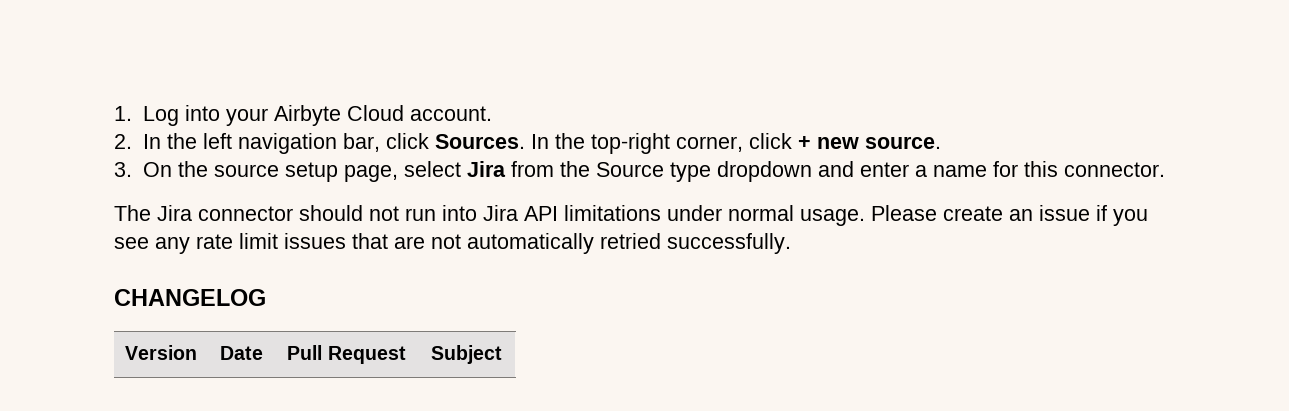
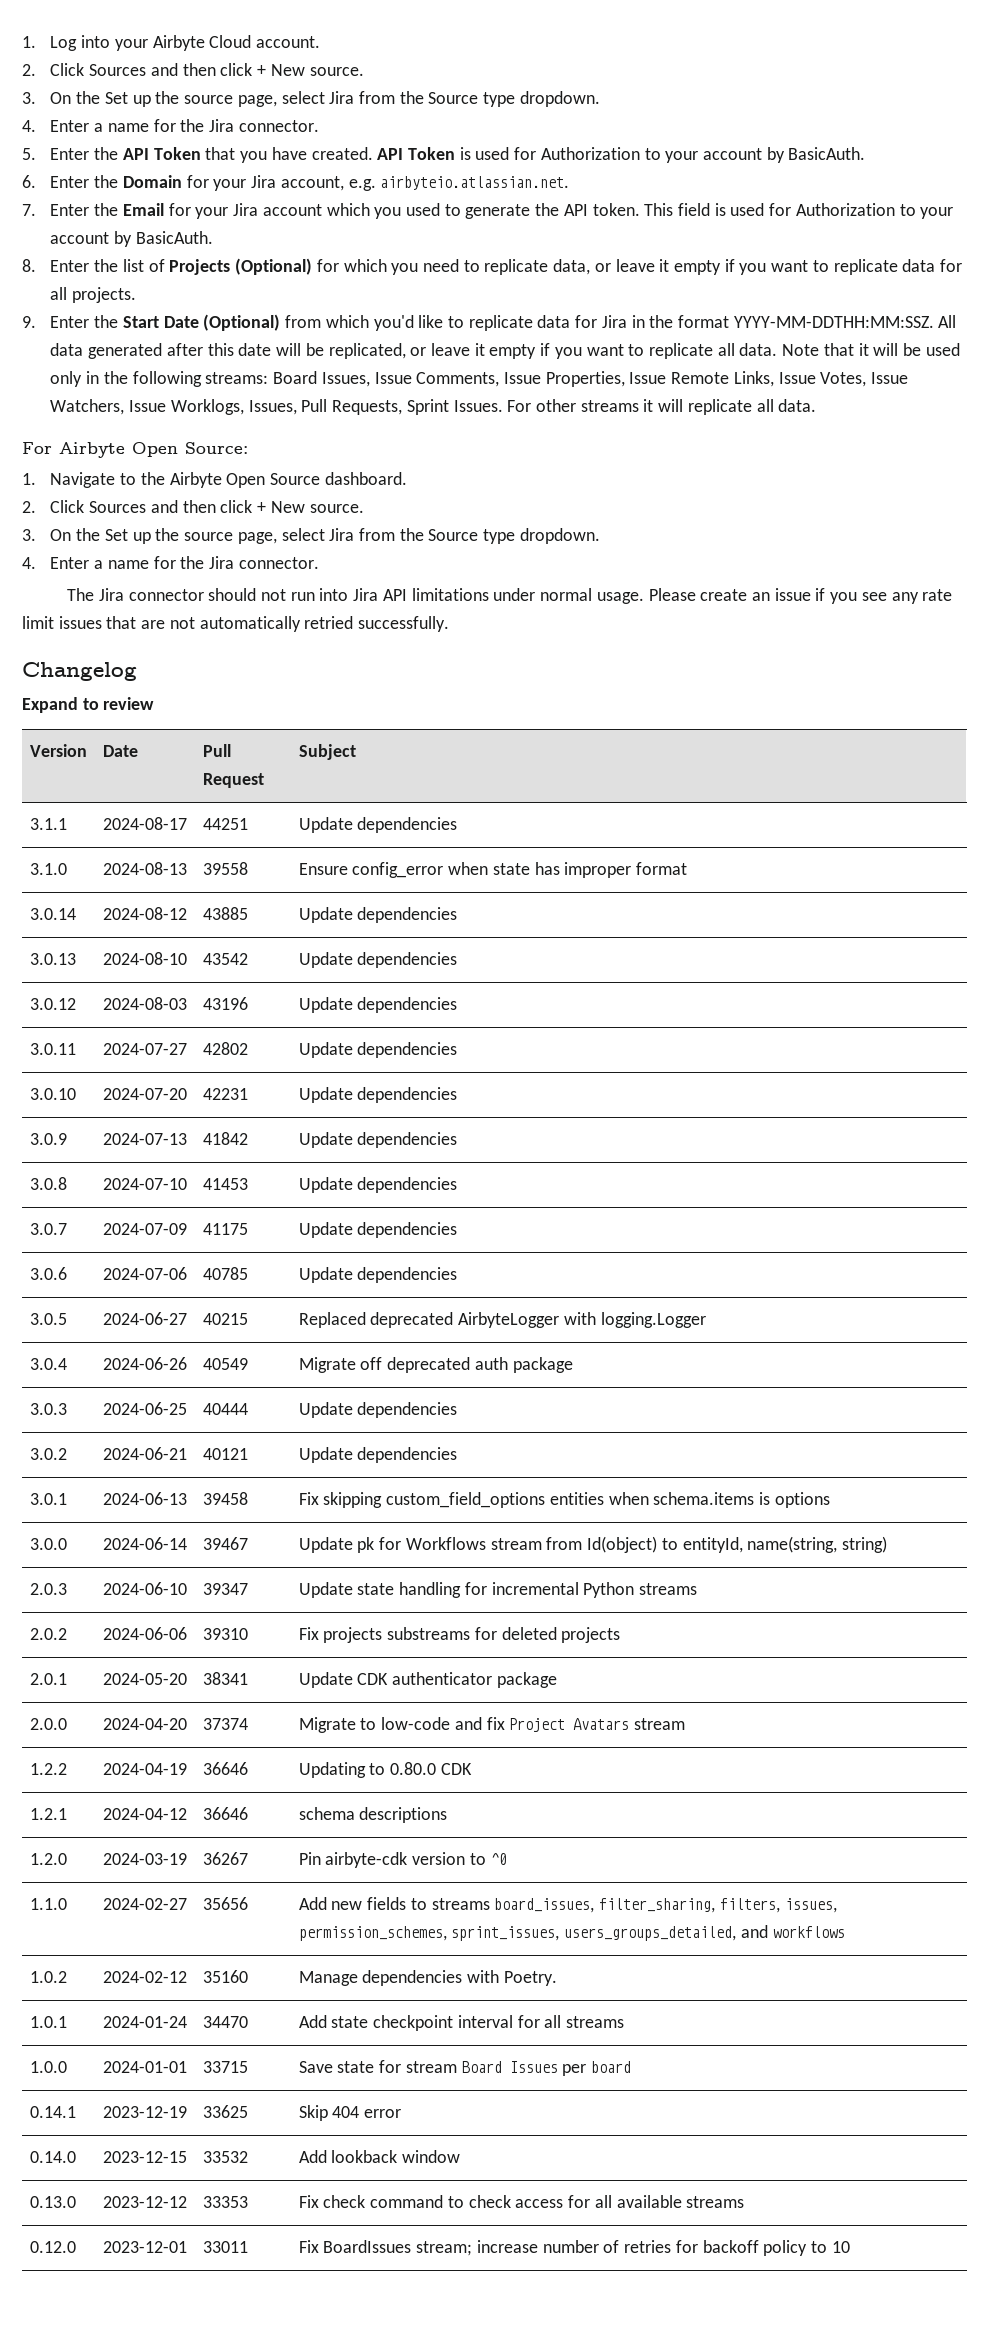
[142,133,941,154] [114,161,1058,182] In the left navigation bar, click Sources. In the top-right corner, click + new source. // 3. On the source setup page, select Jira from the Source type dropdown and enter a name for this -> [50,63,364,76] [22,91,600,107] [22,119,319,132] [22,147,866,163] [22,175,570,191] [22,203,954,219] [50,231,213,247] [22,258,963,275] [50,287,137,303] [22,314,957,331] [50,343,960,359] [50,371,909,387] [50,399,817,415] [22,442,248,458] [22,472,407,488] [22,500,364,513] [22,528,600,544] [22,556,235,569] Click Sources and then click + New source. // 3. On the Set up the source page, select Jira from the Source type dropdown. // 4. Enter a name for the Jira connector. // 5. Enter the API Token that you have created. API Token is used for Authorization to your account by BasicAuth. // 6. Enter the Domain for your Jira account, e.g. airbyteio.atlassian.net. // 7. Enter the Email for your Jira account which you used to generate the API token. This field is used for Authorization to your account by BasicAuth. // 8. Enter the list of Projects (Optional) for which you need to replicate data, or leave it empty if you want to replicate data for all projects. // 9. Enter the Start Date (Optional) from which you'd like to replicate data for Jira in the format YYYY-MM-DDTHH:MM:SSZ. All data generated after this date will be replicated, or leave it empty if you want to replicate all data. Note that it will be used only in the following streams: Board Issues, Issue Comments, Issue Properties, Issue Remote Links, Issue Votes, Issue Watchers, Issue Worklogs, Issues, Pull Requests, Sprint Issues. For other streams it will replicate all data. // For Airbyte Open Source: // 1. Navigate to the Airbyte Open Source dashboard. // 2. Click Sources and then click + New source. // 3. On the Set up the source page, select Jira from the Source type dropdown. // 4. Enter a name for the Jira
[114,289,266,306] CHANGELOG -> [22,662,137,681] [22,697,155,713] Changelog // Expand to review
(503, 354) none -> [29,818,67,830] [102,817,187,830] [202,818,248,830] [298,817,458,833] [29,863,67,875] [102,862,187,875] [202,862,248,875] [298,862,688,878] [29,908,76,920] [102,907,187,920] [202,907,248,920] [298,907,458,923] [29,953,76,965] [102,952,187,965] [202,953,248,965] [298,952,458,968] [29,998,76,1010] [102,997,187,1010] [202,997,248,1010] [298,997,458,1013] [29,1043,76,1055] [102,1043,187,1055] [202,1042,248,1055] [298,1042,458,1058] [29,1088,76,1100] [102,1088,187,1100] [202,1088,248,1100] [298,1087,458,1103] [29,1133,67,1145] [102,1133,187,1145] [202,1132,248,1145] [298,1132,458,1148] [29,1177,67,1190] [102,1178,187,1190] [202,1178,248,1190] [298,1177,458,1193] [29,1223,67,1235] [102,1223,187,1235] [202,1223,248,1235] [298,1222,458,1238] [29,1267,67,1280] [102,1267,187,1280] [202,1267,248,1280] [298,1267,458,1283] [29,1313,67,1325] [102,1312,187,1325] [202,1313,248,1325] [298,1312,706,1328] [29,1358,67,1370] [102,1357,187,1370] [202,1358,248,1370] [298,1357,573,1373] [29,1403,67,1415] [102,1402,187,1415] [202,1403,248,1415] [298,1402,458,1418] [29,1448,67,1460] [102,1447,187,1460] [202,1448,248,1460] [298,1447,458,1463] [29,1493,67,1505] [102,1492,187,1505] [202,1492,248,1505] [298,1492,830,1508] [29,1538,67,1550] [102,1537,187,1550] [202,1537,248,1550] [298,1536,887,1553] [29,1583,67,1595] [102,1582,187,1595] [202,1583,248,1595] [298,1582,698,1598] [29,1628,67,1640] [102,1627,187,1640] [202,1628,248,1640] [298,1627,621,1643] [29,1673,67,1685] [102,1673,187,1685] [202,1672,248,1685] [298,1672,557,1688] [29,1718,67,1730] [102,1718,187,1730] [202,1718,248,1730] [298,1717,686,1733] [29,1763,67,1775] [102,1763,187,1775] [202,1762,248,1775] [298,1762,472,1778] [29,1808,67,1820] [102,1808,187,1820] [202,1807,248,1820] [298,1807,448,1823] [29,1853,67,1865] [102,1853,187,1865] [202,1852,248,1865] [298,1852,507,1868] [29,1898,67,1910] [102,1898,187,1910] [202,1897,248,1910] [298,1897,837,1913] [298,1925,845,1941] [29,1971,67,1983] [102,1971,187,1983] [202,1970,248,1983] [298,1970,557,1986] [29,2016,67,2028] [102,2016,187,2028] [202,2016,248,2028] [298,2015,625,2031] [29,2061,67,2073] [102,2061,187,2073] [202,2061,248,2073] [298,2060,632,2076] [29,2106,76,2118] [102,2106,187,2118] [202,2105,248,2118] [298,2105,402,2121] [29,2151,76,2163] [102,2151,187,2163] [202,2151,248,2163] [298,2150,461,2163] [29,2196,76,2208] [102,2196,187,2208] [202,2196,248,2208] [298,2195,745,2208] [29,2241,76,2253] [102,2241,187,2253] [202,2241,248,2253] [298,2240,850,2256] // 3.1.1 | 2024-08-17 | 44251 | Update dependencies // 3.1.0 | 2024-08-13 | 39558 | Ensure config_error when state has improper format // 3.0.14 | 2024-08-12 | 43885 | Update dependencies // 3.0.13 | 2024-08-10 | 43542 | Update dependencies // 3.0.12 | 2024-08-03 | 43196 | Update dependencies // 3.0.11 | 2024-07-27 | 42802 | Update dependencies // 3.0.10 | 2024-07-20 | 42231 | Update dependencies // 3.0.9 | 2024-07-13 | 41842 | Update dependencies // 3.0.8 | 2024-07-10 | 41453 | Update dependencies // 3.0.7 | 2024-07-09 | 41175 | Update dependencies // 3.0.6 | 2024-07-06 | 40785 | Update dependencies // 3.0.5 | 2024-06-27 | 40215 | Replaced deprecated AirbyteLogger with logging.Logger // 3.0.4 | 2024-06-26 | 40549 | Migrate off deprecated auth package // 3.0.3 | 2024-06-25 | 40444 | Update dependencies // 3.0.2 | 2024-06-21 | 40121 | Update dependencies // 3.0.1 | 2024-06-13 | 39458 | Fix skipping custom_field_options entities when schema.items is options // 3.0.0 | 2024-06-14 | 39467 | Update pk for Workflows stream from Id(object) to entityId, name(string, string) // 2.0.3 | 2024-06-10 | 39347 | Update state handling for incremental Python streams // 2.0.2 | 2024-06-06 | 39310 | Fix projects substreams for deleted projects // 2.0.1 | 2024-05-20 | 38341 | Update CDK authenticator package // 2.0.0 | 2024-04-20 | 37374 | Migrate to low-code and fix Project Avatars stream // 1.2.2 | 2024-04-19 | 36646 | Updating to 0.80.0 CDK // 1.2.1 | 2024-04-12 | 36646 | schema descriptions // 1.2.0 | 2024-03-19 | 36267 | Pin airbyte-cdk version to ^0 // 1.1.0 | 2024-02-27 | 35656 | Add new fields to streams board_issues, filter_sharing, filters, issues, permission_schemes, sprint_issues, users_groups_detailed, and workflows // 1.0.2 | 2024-02-12 | 35160 | Manage dependencies with Poetry. // 1.0.1 | 2024-01-24 | 34470 | Add state checkpoint interval for all streams // 1.0.0 | 2024-01-01 | 33715 | Save state for stream Board Issues per board // 0.14.1 | 2023-12-19 | 33625 | Skip 404 error // 0.14.0 | 2023-12-15 | 33532 | Add lookback window // 0.13.0 | 2023-12-12 | 33353 | Fix check command to check access for all available streams // 0.12.0 | 2023-12-01 | 33011 | Fix BoardIssues stream; increase number of retries for backoff policy to 10

